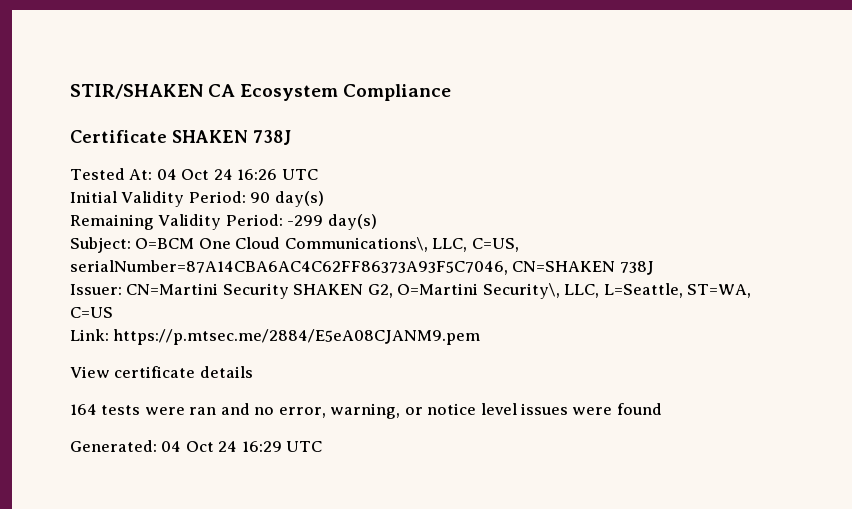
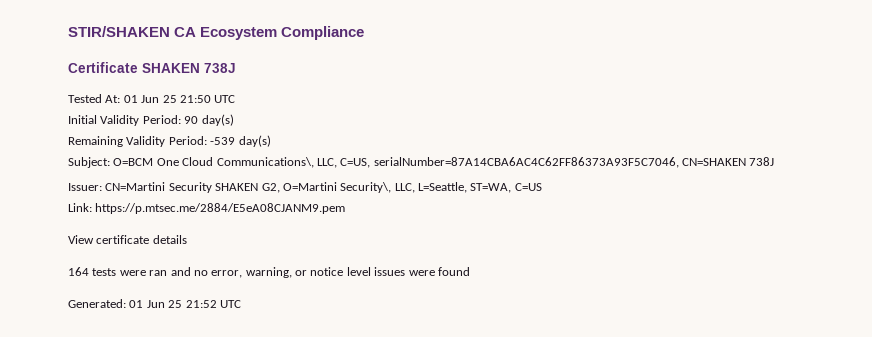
[156,169,278,180] 04 Oct 24 16:26 -> [123,95,211,103] 01 Jun 25 21:50
[287,215,324,226] -299 -> [210,137,236,145] -539
[161,441,282,452] 04 Oct 24 16:29 -> [129,300,217,308] 01 Jun 25 21:52

